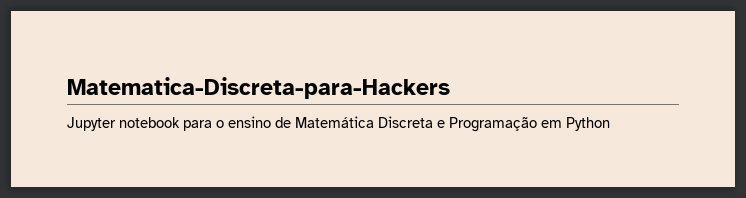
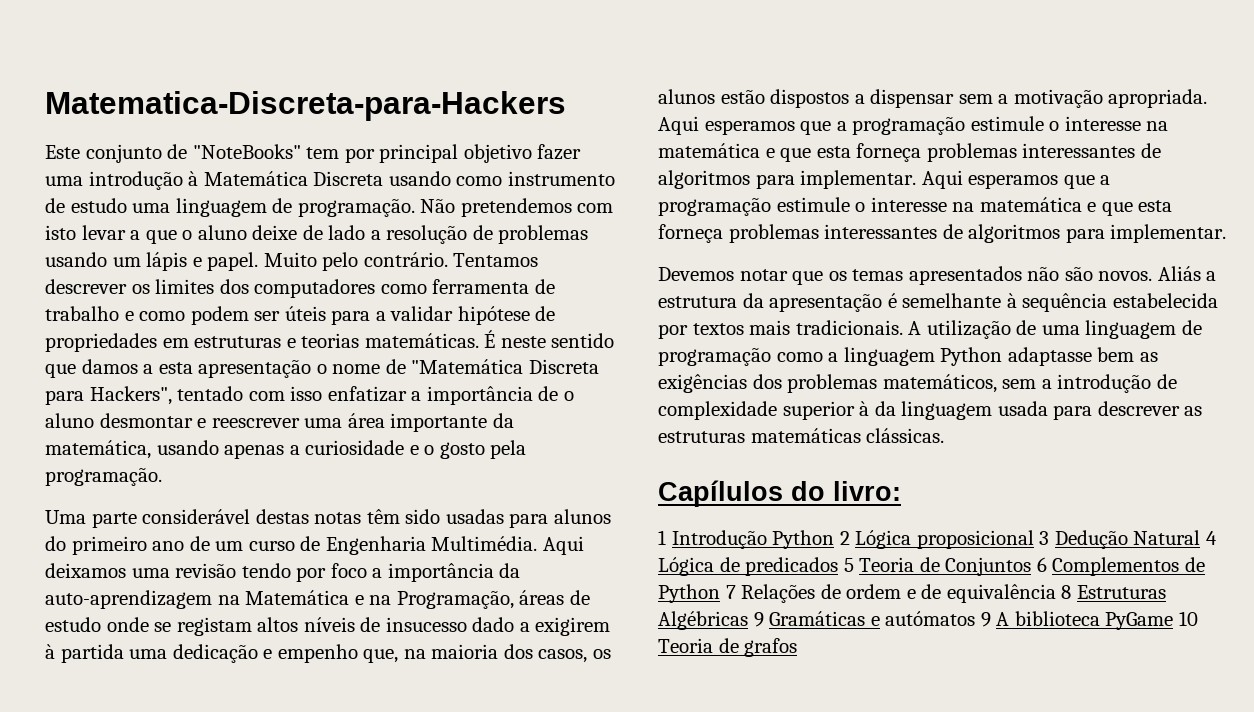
[67,116,610,132] Jupyter notebook para o ensino de Matemática Discreta e Programação em Python -> [45,144,582,163] [45,171,615,190] [45,198,614,217] [45,225,589,244] [45,252,539,271] [45,279,555,298] [45,306,556,325] [45,330,615,352] [45,359,599,378] [45,386,574,405] [45,413,514,432] [45,440,527,459] [45,467,162,486] [45,509,611,528] [45,536,584,555] [45,563,521,582] [45,590,590,609] [45,617,611,636] [45,644,611,663] [658,89,1208,108] [658,116,1169,135] [658,143,1161,162] [658,170,1111,189] [658,197,1173,216] [658,224,1227,243] [658,266,1217,285] [658,293,1218,312] [658,320,1202,339] [658,347,1158,366] [658,374,1177,393] [658,401,1203,420] [658,428,945,443] [658,480,901,507] [658,530,1217,549] [658,557,1205,576] [658,584,1166,603] [658,611,1198,630] [658,638,798,657] Este conjunto de "NoteBooks" tem por principal objetivo fazer uma introdução à Matemática Discreta usando como instrumento de estudo uma linguagem de programação. Não pretendemos com isto levar a que o aluno deixe de lado a resolução de problemas usando um lápis e papel. Muito pelo contrário. Tentamos descrever os limites dos computadores como ferramenta de trabalho e como podem ser úteis para a validar hipótese de propriedades em estruturas e teorias matemáticas. É neste sentido que damos a esta apresentação o nome de "Matemática Discreta para Hackers", tentado com isso enfatizar a importância de o aluno desmontar e reescrever uma área importante da matemática, usando apenas a curiosidade e o gosto pela programação. // Uma parte considerável destas notas têm sido usadas para alunos do primeiro ano de um curso de Engenharia Multimédia. Aqui deixamos uma revisão tendo por foco a importância da auto-aprendizagem na Matemática e na Programação, áreas de estudo onde se registam altos níveis de insucesso dado a exigirem à partida uma dedicação e empenho que, na maioria dos casos, os alunos estão dispostos a dispensar sem a motivação apropriada. Aqui esperamos que a programação estimule o interesse na matemática e que esta forneça problemas interessantes de algoritmos para implementar. Aqui esperamos que a programação estimule o interesse na matemática e que esta forneça problemas interessantes de algoritmos para implementar. // Devemos notar que os temas apresentados não são novos. Aliás a estrutura da apresentação é semelhante à sequência estabelecida por textos mais tradicionais. A utilização de uma linguagem de programação como a linguagem Python adaptasse bem as exigências dos problemas matemáticos, sem a introdução de complexidade superior à da linguagem usada para descrever as estruturas matemáticas clássicas. // Capílulos do livro: // 1 Introdução Python 2 Lógica proposicional 3 Dedução Natural 4 Lógica de predicados 5 Teoria de Conjuntos 6 Complementos de Python 7 Relações de ordem e de equivalência 8 Estruturas Algébricas 9 Gramáticas e autómatos 9 A biblioteca PyGame 10 Teoria de grafos

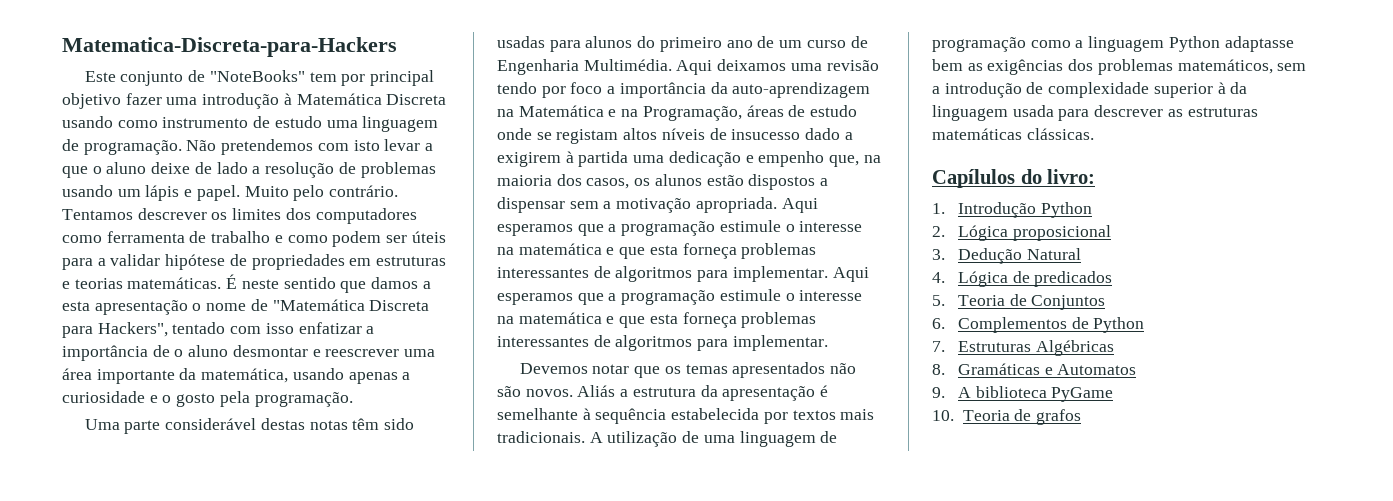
[658,530,666,545] 1 -> [932,203,945,214] 1.
[839,531,850,545] 2 -> [932,226,945,237] // 2.
[1039,531,1050,545] 3 -> [932,249,945,260] // 3.
[1205,531,1217,545] 4 -> [932,272,945,283] // 4.
[843,558,854,572] 5 -> [932,295,945,306] // 5.
[1036,557,1047,572] 6 -> [932,318,945,329] // 6.
[725,584,1072,603] 7 Relações de ordem e de equivalência 8 -> [932,341,945,352] // 7.
[753,612,764,627] 9 -> [932,364,945,375] // 8.
[885,611,991,627] autómatos 9 -> [1057,364,1137,375] [932,387,945,398] Automatos // 9.
[1178,611,1198,626] 10 -> [932,410,954,421] // 10.

